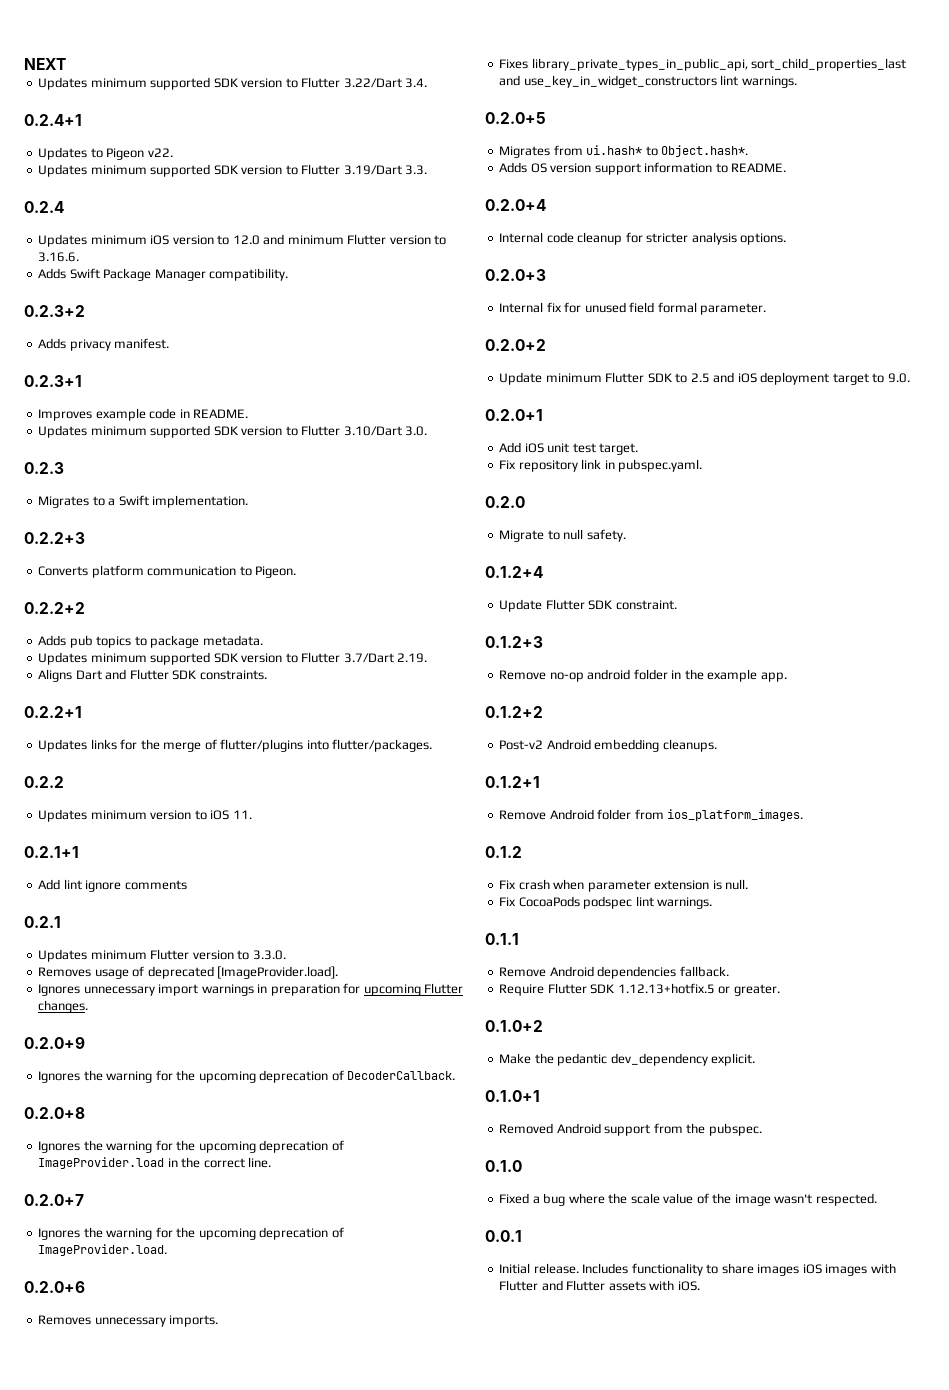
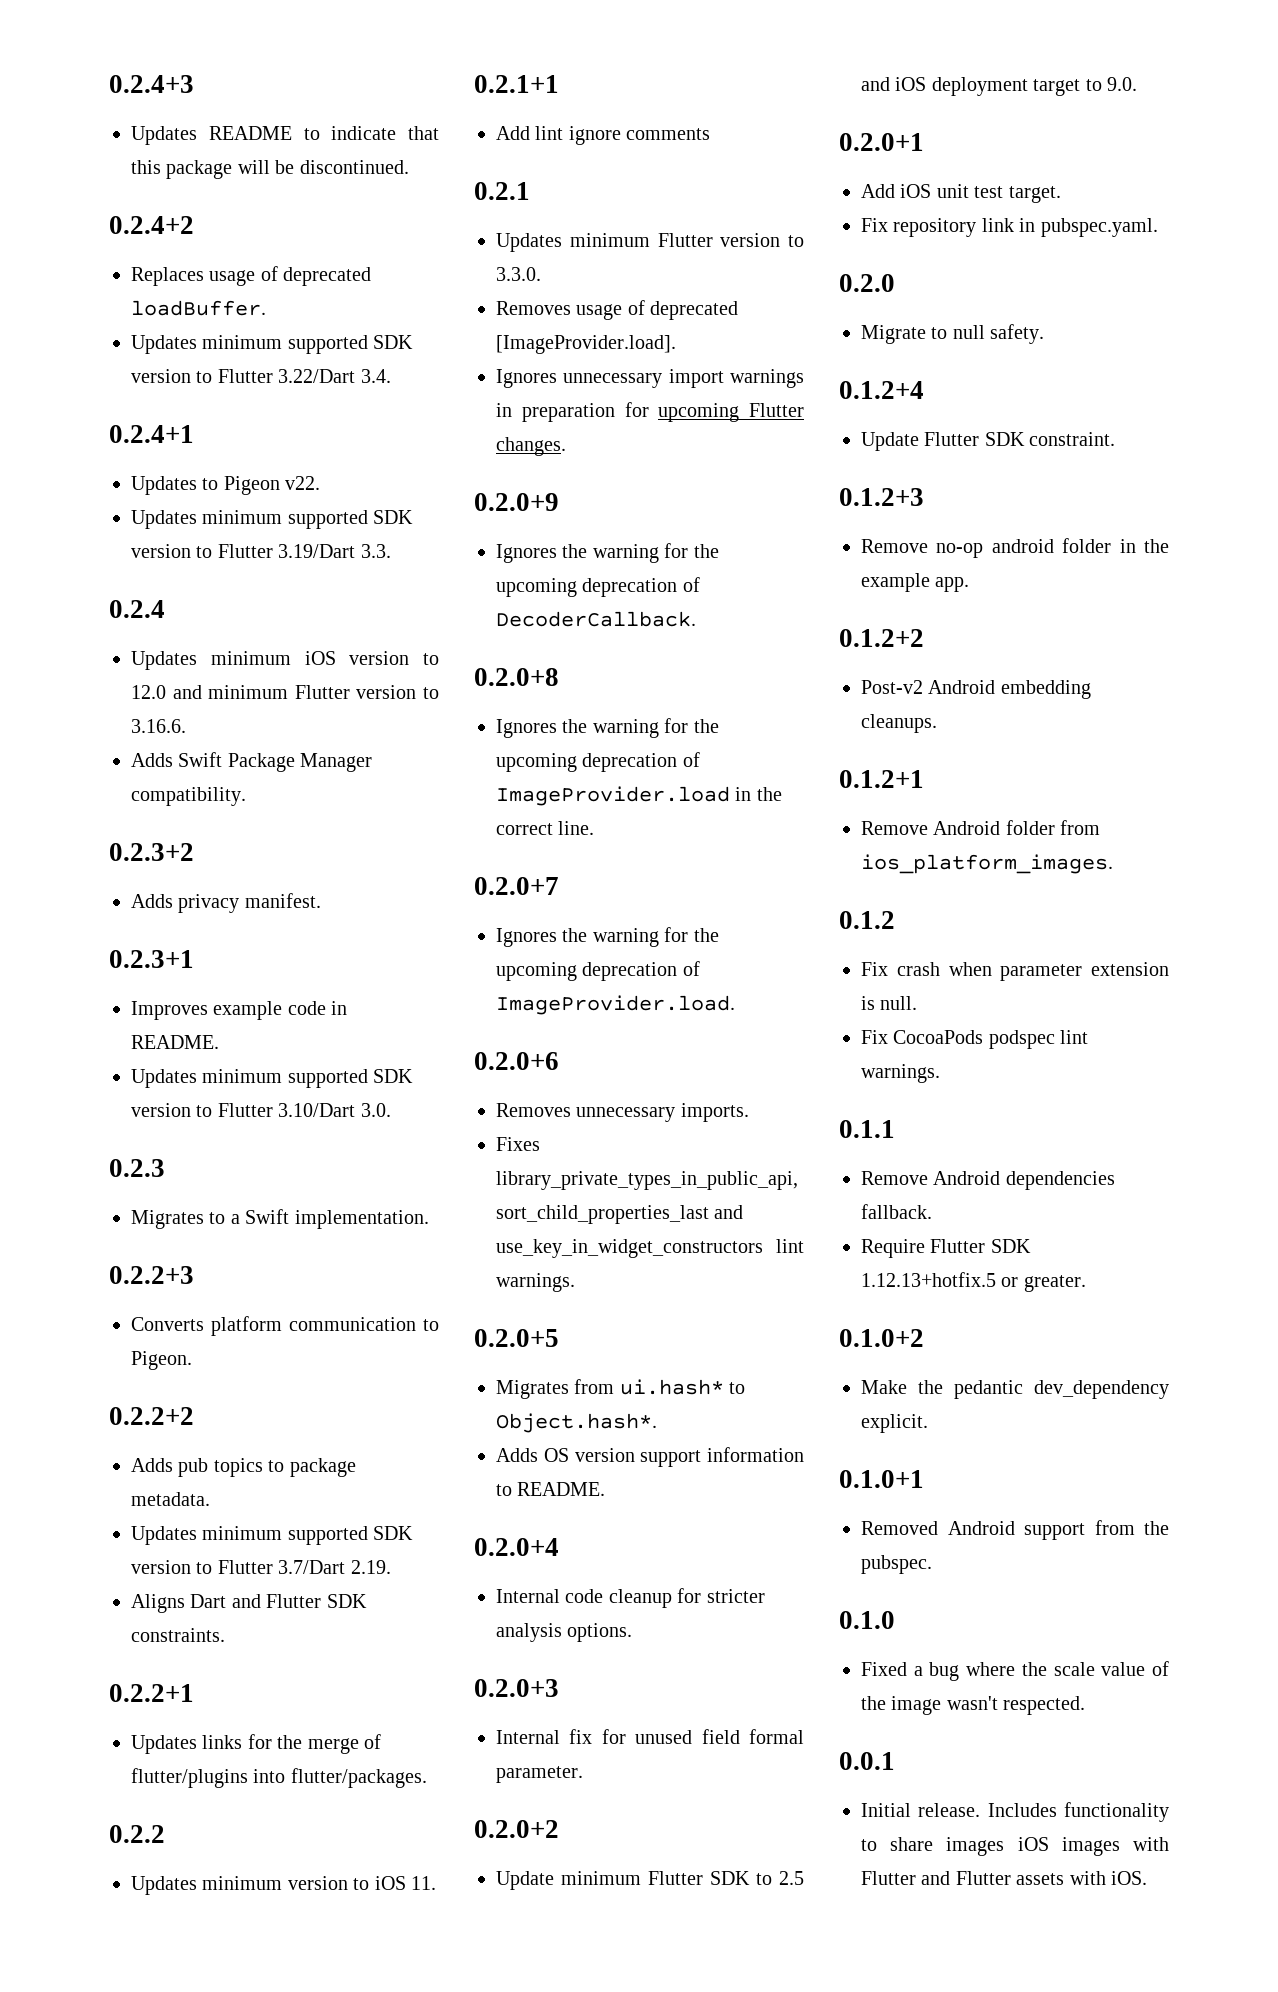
[24,58,66,70] NEXT -> [109,75,194,93] [131,126,439,145] [131,160,409,179] [109,216,194,234] [131,266,372,286] [131,300,266,316] 0.2.4+3 // Updates README to indicate that this package will be discontinued. // 0.2.4+2 // Replaces usage of deprecated loadBuffer.

